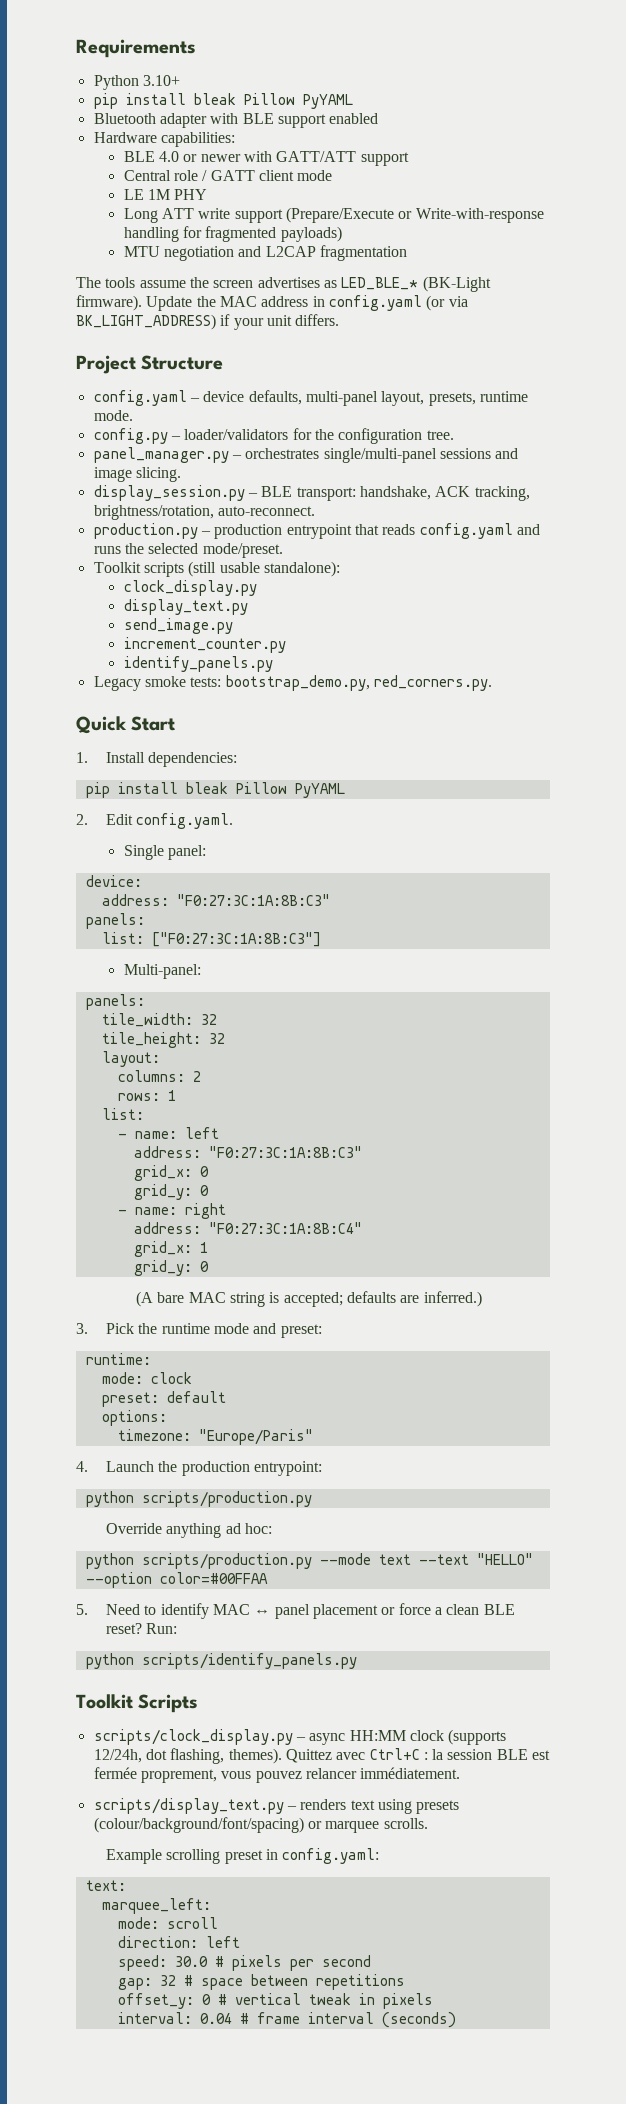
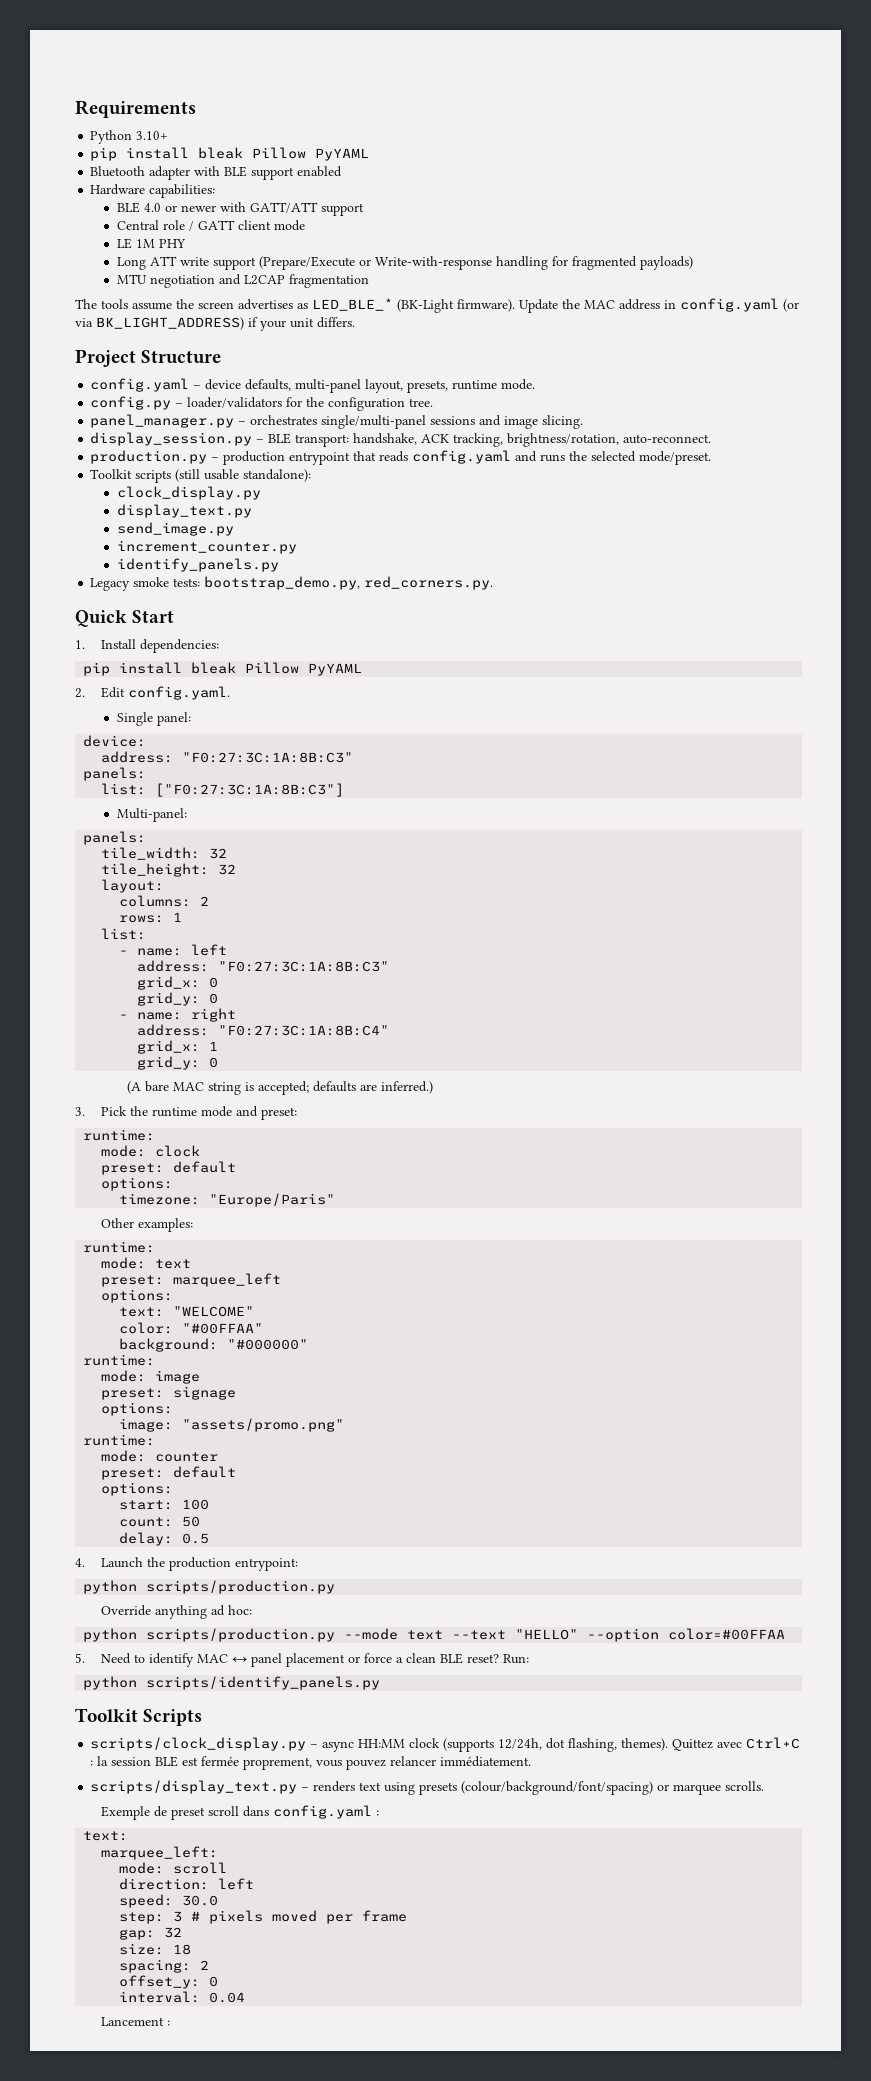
(313, 1437) none -> [101,1218,194,1232] [83,1241,156,1253] [101,1257,192,1269] [101,1273,282,1287] [101,1289,174,1303] [119,1306,255,1317] [119,1322,264,1334] [119,1338,309,1352] [83,1354,156,1366] [101,1370,201,1384] [101,1386,237,1400] [101,1402,174,1416] [119,1418,345,1432] [83,1434,156,1446] [101,1450,219,1462] [101,1466,237,1480] [101,1482,174,1496] [119,1499,210,1510] [119,1516,201,1527] [119,1532,210,1546] // Other examples: // runtime: // mode: text // preset: marquee_left // options: // text: "WELCOME" // color: "#00FFAA" // background: "#000000" // runtime: // mode: image // preset: signage // options: // image: "assets/promo.png" // runtime: // mode: counter // preset: default // options: // start: 100 // count: 50 // delay: 0.5
[106,1848,380,1864] Example scrolling preset in config.yaml: -> [101,1805,380,1820] Exemple de preset scroll dans config.yaml :
[214,1955,371,1971] [117,1974,405,1990] [117,1993,433,2009] [117,2012,456,2028] # pixels per second // gap: 32 # space between repetitions // offset_y: 0 # vertical tweak in pixels // interval: 0.04 # frame interval (seconds) -> [119,1910,408,1924] [119,1927,183,1940] [119,1943,192,1955] [119,1959,210,1973] [119,1975,219,1989] [119,1991,246,2003] [101,2017,171,2026] // step: 3 # pixels moved per frame // gap: 32 // size: 18 // spacing: 2 // offset_y: 0 // interval: 0.04 // Lancement :

